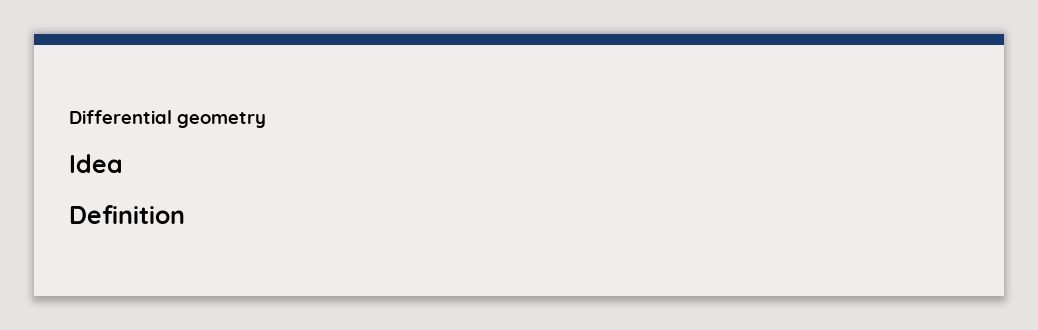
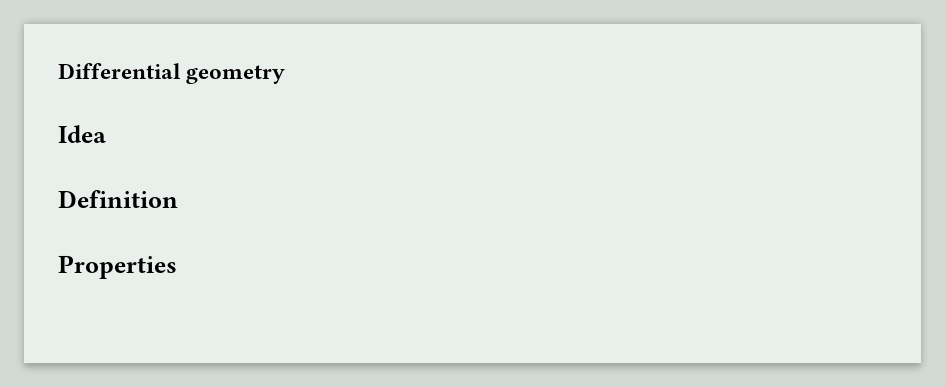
(185, 214) none -> [58,255,177,279] // Properties

